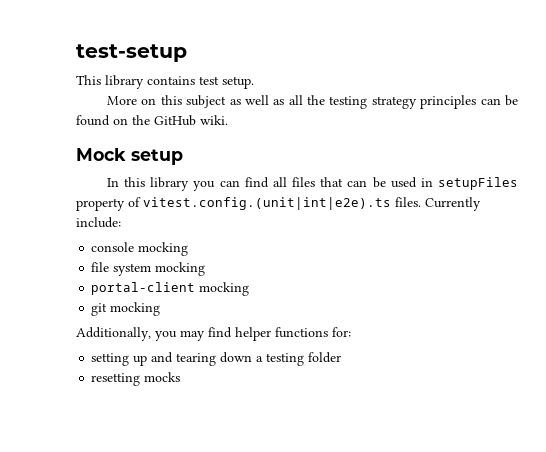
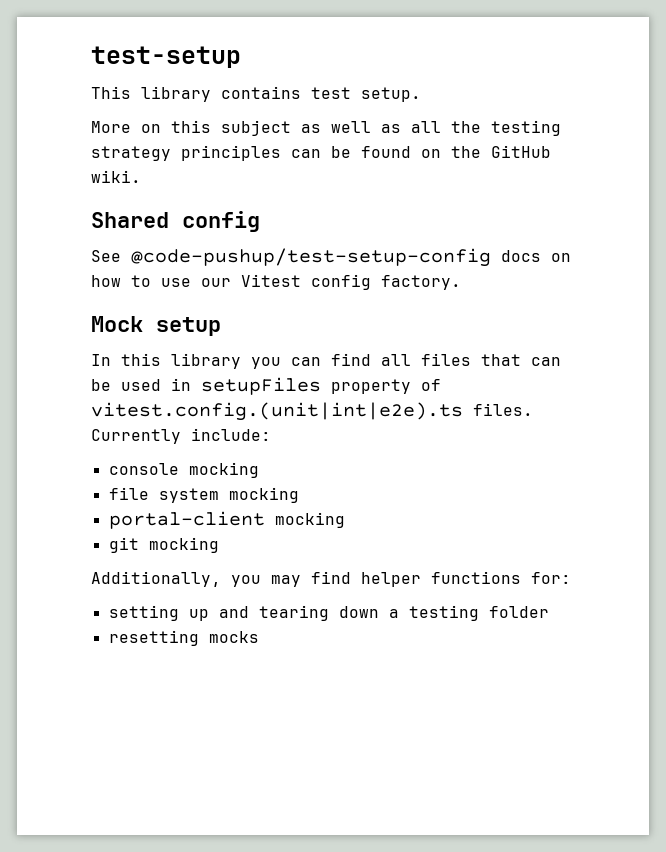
(228, 120) none -> [91,211,260,232] [91,248,571,267] [91,274,461,290] // Shared config // See @code-pushup/test-setup-config docs on how to use our Vitest config factory.

